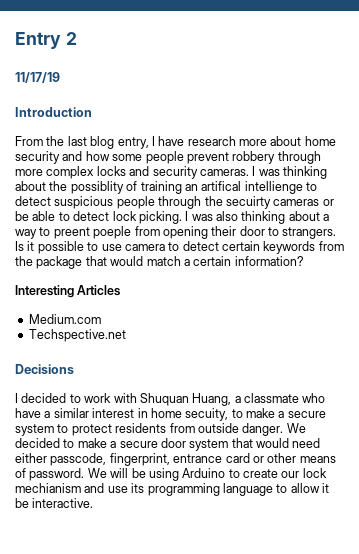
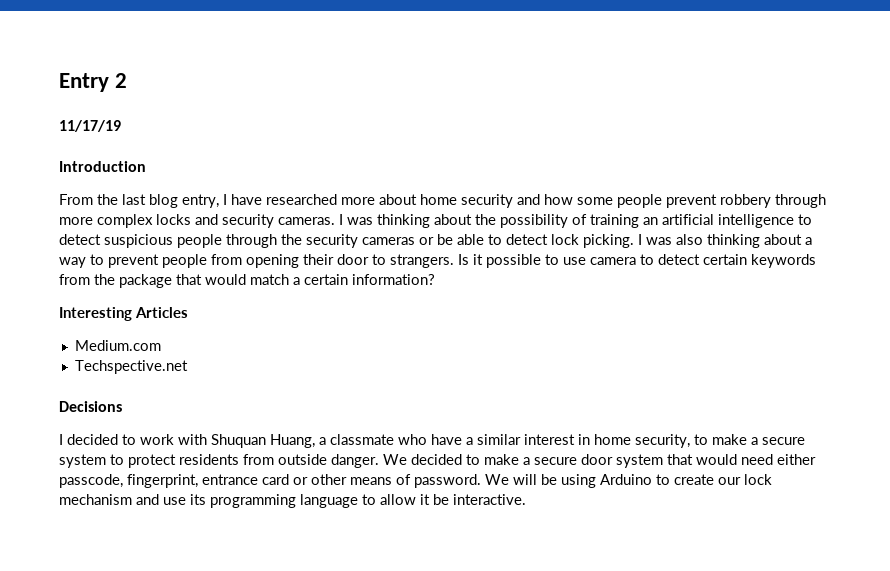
[187,136,236,146] research -> [266,194,337,205] researched
[70,181,124,194] possiblity -> [500,214,568,228] possibility
[201,181,303,194] artifical intellienge -> [662,214,794,228] artificial intelligence
[225,196,271,209] secuirty -> [306,234,358,248] security
[53,226,132,239] preent poeple -> [108,254,207,268] prevent people
[185,408,229,421] secuity, -> [635,434,690,448] security,
[15,483,81,493] mechianism -> [59,494,132,505] mechanism

